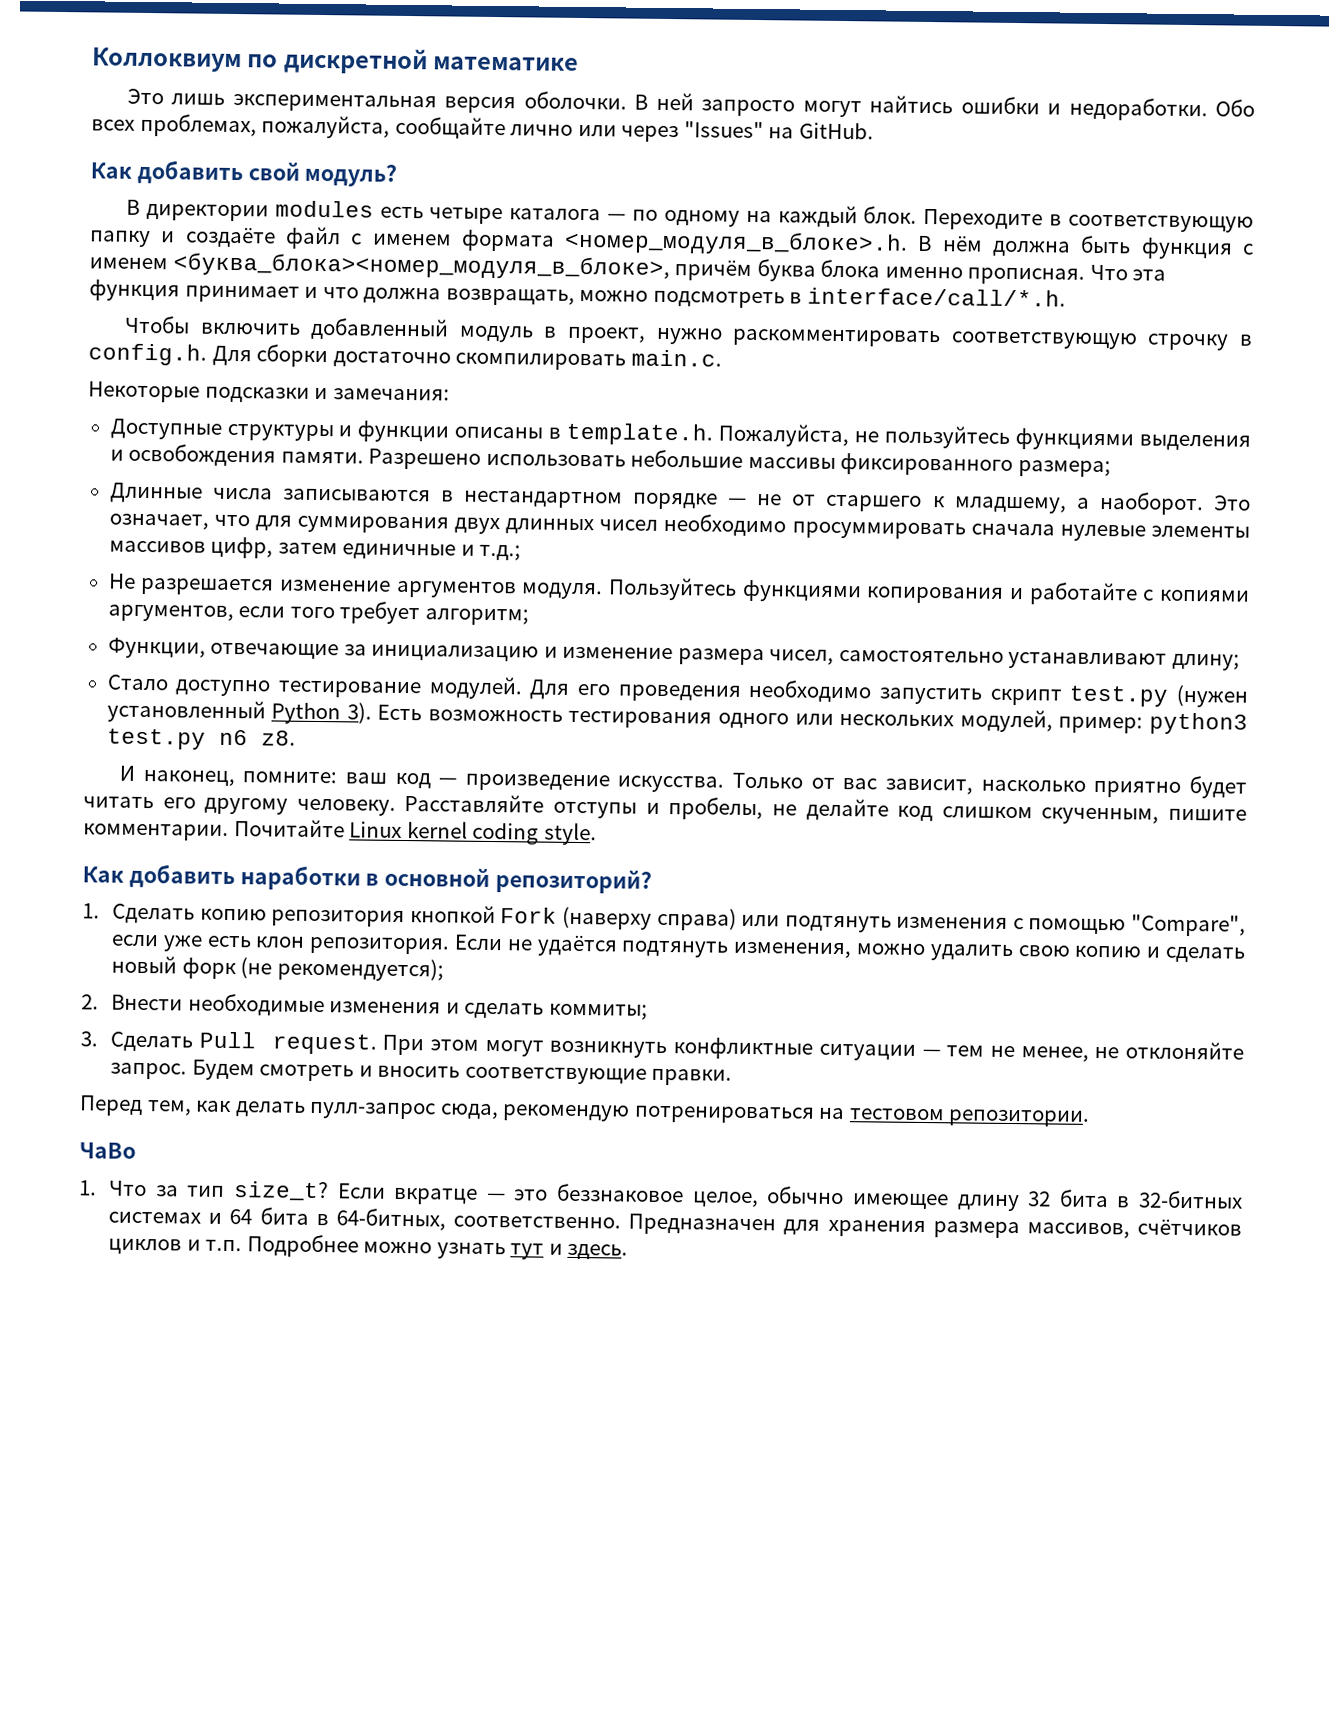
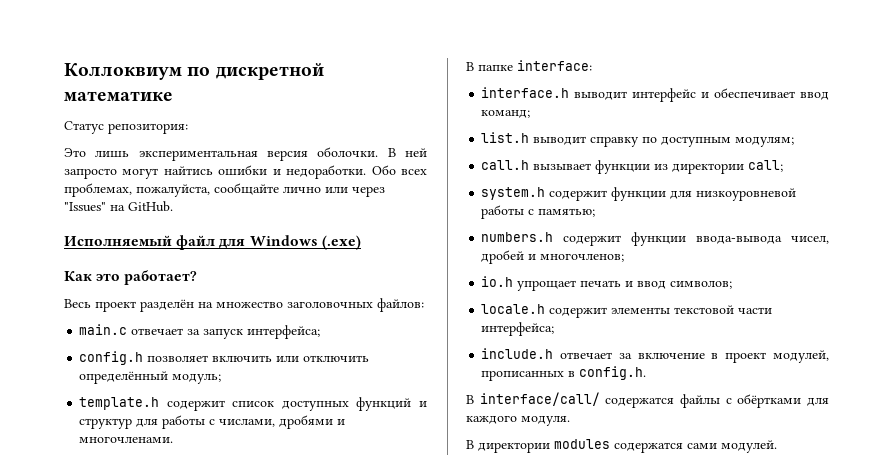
(580, 63) none -> [64,121,188,134] // Статус репозитория:
[90,159,398,187] [125,199,1254,233] [89,226,1254,260] [89,252,1167,285] [89,279,1066,309] [123,315,1253,351] [88,343,722,371] [88,381,450,403] [109,418,1252,451] [109,443,1111,478] [109,482,1251,516] [108,513,1250,542] [108,536,522,561] [108,573,1250,606] [107,601,529,626] [107,637,1240,671] [106,674,1248,708] [106,699,1248,735] [106,728,296,750] [118,765,1248,799] [83,794,1248,825] [83,819,597,846] [82,863,653,894] [82,903,1246,937] [111,934,1246,963] [111,955,444,982] [81,993,648,1020] [80,1031,1245,1062] [110,1059,733,1086] [79,1095,1091,1127] [79,1142,136,1159] [79,1180,1244,1212] [108,1207,1243,1239] [108,1234,629,1260] Как добавить свой модуль? // В директории modules есть четыре каталога — по одному на каждый блок. Переходите в соответствующую папку и создаёте файл с именем формата <номер_модуля_в_блоке>.h. В нём должна быть функция с именем <буква_блока><номер_модуля_в_блоке>, причём буква блока именно прописная. Что эта функция принимает и что должна возвращать, можно подсмотреть в interface/call/*.h. // Чтобы включить добавленный модуль в проект, нужно раскомментировать соответствующую строчку в config.h. Для сборки достаточно скомпилировать main.c. // Некоторые подсказки и замечания: // Доступные структуры и функции описаны в template.h. Пожалуйста, не пользуйтесь функциями выделения и освобождения памяти. Разрешено использовать небольшие массивы фиксированного размера; // Длинные числа записываются в нестандартном порядке — не от старшего к младшему, а наоборот. Это означает, что для суммирования двух длинных чисел необходимо просуммировать сначала нулевые элементы массивов цифр, затем единичные и т.д.; // Не разрешается изменение аргументов модуля. Пользуйтесь функциями копирования и работайте с копиями аргументов, если того требует алгоритм; // Функции, отвечающие за инициализацию и изменение размера чисел, самостоятельно устанавливают длину; // Стало доступно тестирование модулей. Для его проведения необходимо запустить скрипт test.py (нужен установленный Python 3). Есть возможность тестирования одного или нескольких модулей, пример: python3 test.py n6 z8. // И наконец, помните: ваш код — произведение искусства. Только от вас зависит, насколько приятно будет читать его другому человеку. Расставляйте отступы и пробелы, не делайте код слишком скученным, пишите комментарии. Почитайте Linux kernel coding style. // Как добавить наработки в основной репозиторий? // 1. Сделать копию репозитория кнопкой Fork (наверху справа) или подтянуть изменения с помощью "Compare", если уже есть клон репозитория. Если не удаётся подтянуть изменения, можно удалить свою копию и сделать новый форк (не рекомендуется); // 2. Внести необходимые изменения и сделать коммиты; // 3. Сделать Pull request. При этом могут возникнуть конфликтные ситуации — тем не менее, не отклоняйте запрос. Будем смотреть и вносить соответствующие правки. // Перед тем, как делать пулл-запрос сюда, рекомендую потренироваться на тестовом репозитории. // ЧаВо // 1. Что за тип size_t? Если вкратце — это беззнаковое целое, обычно имеющее длину 32 бита в 32-битных системах и 64 бита в 64-битных, соответственно. Предназначен для хранения размера массивов, счётчиков циклов и т.п. Подробнее можно узнать тут и здесь. -> [64,235,361,250] [64,270,198,285] [64,298,424,312] [79,324,321,339] [79,351,370,365] [79,371,222,384] [79,397,427,411] [79,415,346,429] [79,436,174,443] [466,60,592,71] [481,87,829,102] [481,110,531,118] [481,132,795,147] [481,160,784,174] [481,187,797,201] [481,205,596,219] [481,232,829,246] [481,250,625,264] [481,276,733,291] [481,304,773,318] [481,322,555,336] [481,348,829,363] [481,366,647,381] [466,392,829,408] [466,415,570,426] [466,439,777,453] Исполняемый файл для Windows (.exe) // Как это работает? // Весь проект разделён на множество заголовочных файлов: // main.c отвечает за запуск интерфейса; // config.h позволяет включить или отключить определённый модуль; // template.h содержит список доступных функций и структур для работы с числами, дробями и многочленами. // В папке interface: // interface.h выводит интерфейс и обеспечивает ввод команд; // list.h выводит справку по доступным модулям; // call.h вызывает функции из директории call; // system.h содержит функции для низкоуровневой работы с памятью; // numbers.h содержит функции ввода-вывода чисел, дробей и многочленов; // io.h упрощает печать и ввод символов; // locale.h содержит элементы текстовой части интерфейса; // include.h отвечает за включение в проект модулей, прописанных в config.h. // В interface/call/ содержатся файлы с обёртками для каждого модуля. // В директории modules содержатся сами модулей.

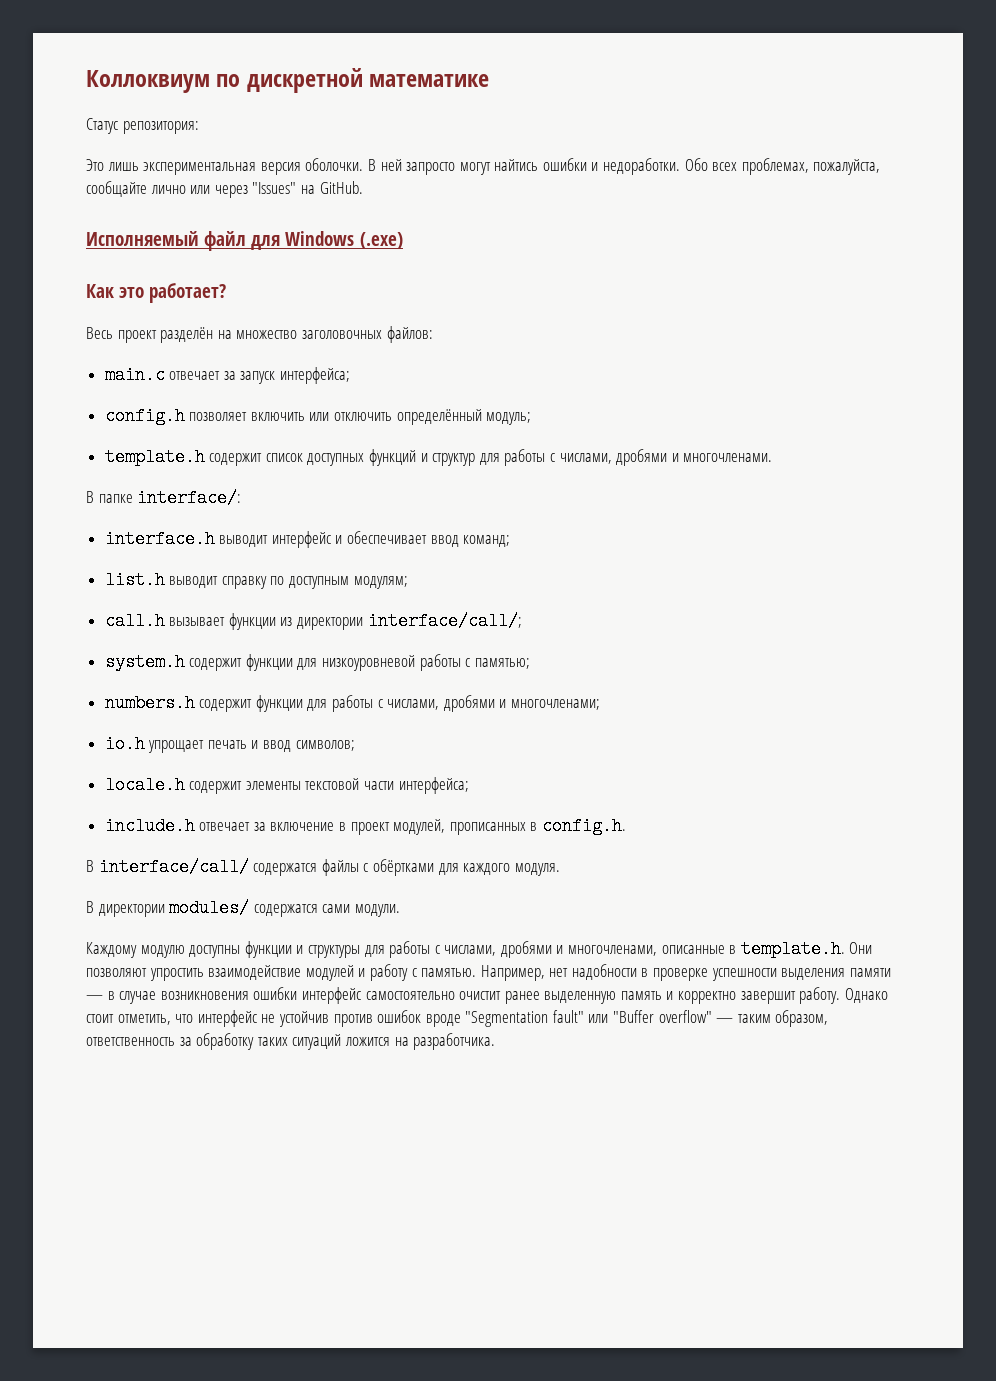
[517,60,592,71] interface: -> [137,489,242,507] interface/:
[748,160,784,172] call; -> [367,612,522,630] interface/call/;
[696,236,829,244] [481,250,625,264] ввода-вывода чисел, дробей и многочленов; -> [307,695,601,712] для работы с числами, дробями и многочленами;
[554,439,610,449] modules -> [169,899,250,917] modules/
[721,440,777,453] модулей. -> [354,904,400,917] [86,940,873,958] [86,964,891,981] [86,987,888,1004] [86,1010,829,1027] [86,1033,496,1050] модули. // Каждому модулю доступны функции и структуры для работы с числами, дробями и многочленами, описанные в template.h. Они позволяют упростить взаимодействие модулей и работу с памятью. Например, нет надобности в проверке успешности выделения памяти — в случае возникновения ошибки интерфейс самостоятельно очистит ранее выделенную память и корректно завершит работу. Однако стоит отметить, что интерфейс не устойчив против ошибок вроде "Segmentation fault" или "Buffer overflow" — таким образом, ответственность за обработку таких ситуаций ложится на разработчика.

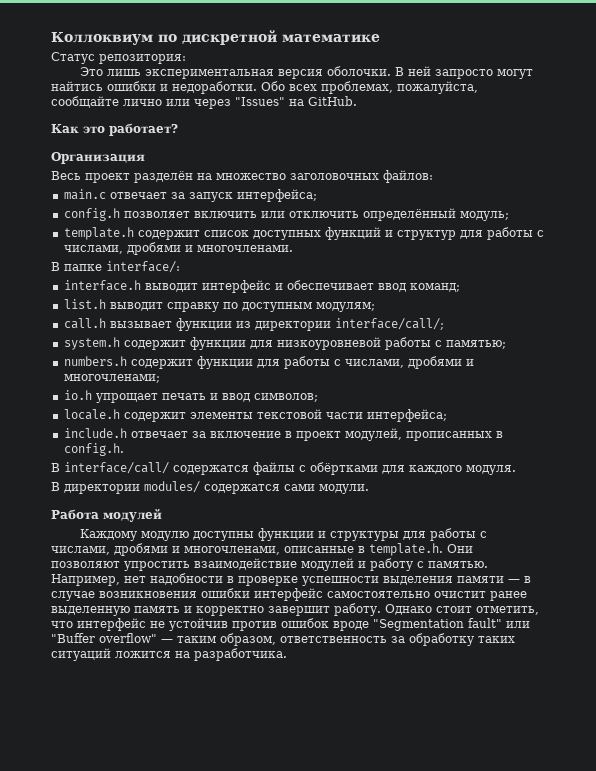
[86,231,403,251] // Исполняемый файл для Windows (.exe) -> (357, 101) none
(227, 293) none -> [51,152,145,164] // Организация
(400, 910) none -> [51,508,162,522] // Работа модулей

